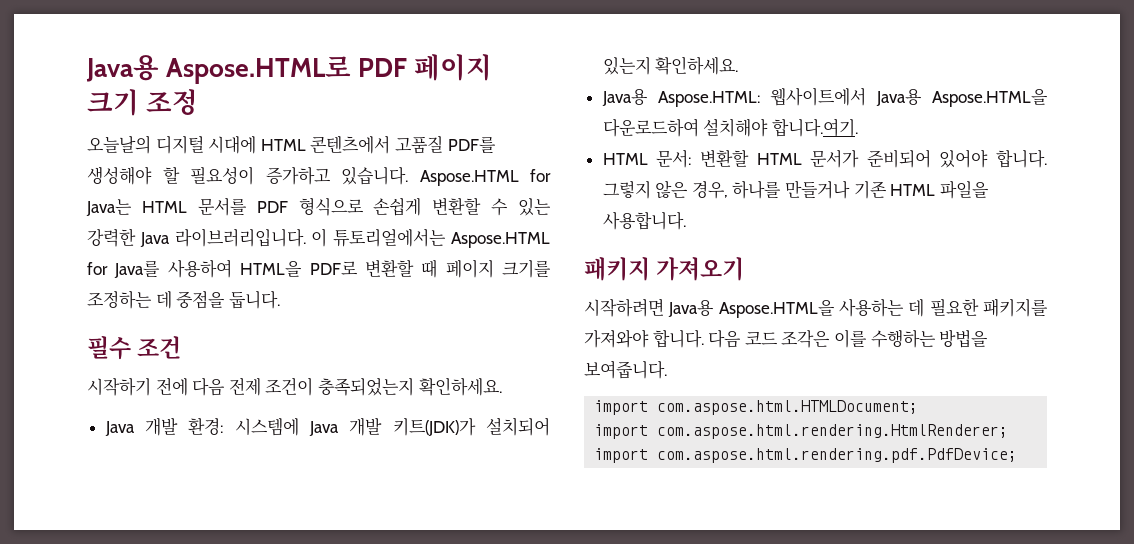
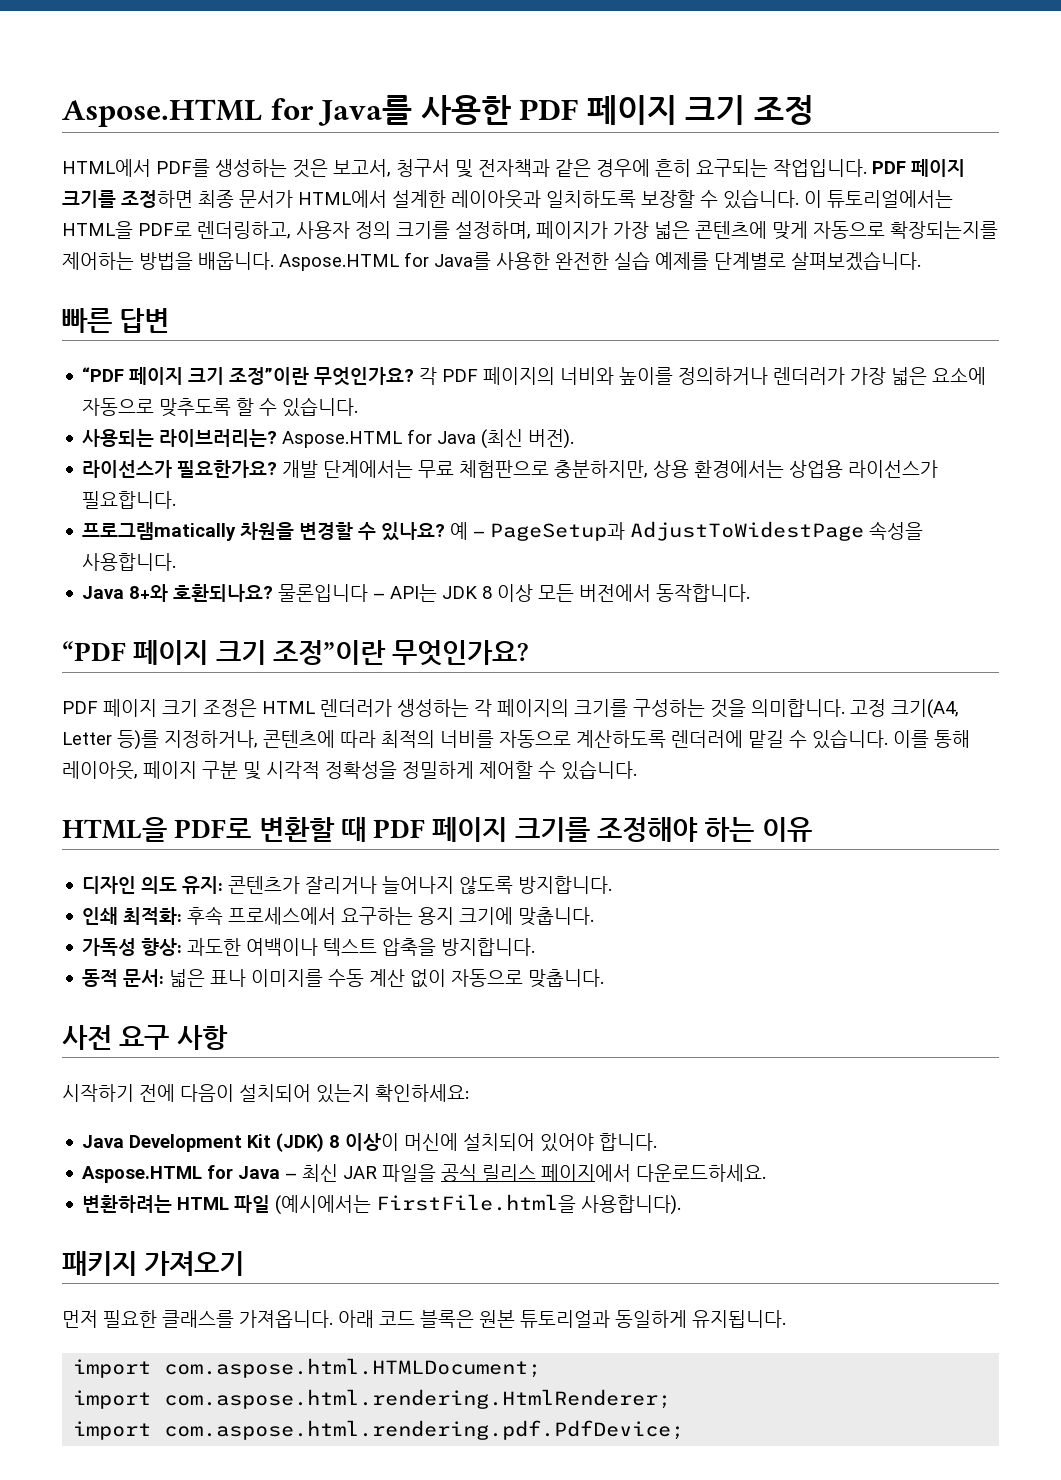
[86,55,352,84] Java용 Aspose.HTML로 -> [62,95,511,127] Aspose.HTML for Java를 사용한
[87,135,496,154] [87,166,551,186] [86,197,551,216] [87,228,550,248] [87,259,232,278] 오늘날의 디지털 시대에 HTML 콘텐츠에서 고품질 PDF를 생성해야 할 필요성이 증가하고 있습니다. Aspose.HTML for Java는 HTML 문서를 PDF 형식으로 손쉽게 변환할 수 있는 강력한 Java 라이브러리입니다. 이 튜토리얼에서는 Aspose.HTML for Java를 사용하여 -> [62,159,965,178] [62,189,953,209] [62,221,998,240] [62,251,921,271] [62,308,170,333] [82,367,987,386] [82,397,359,417] [82,429,575,449] [82,460,939,478] [82,491,177,509] [82,521,924,541] [82,553,177,571] [82,584,751,602] [62,640,530,666] [62,699,959,719] [62,729,970,750] [62,760,637,780] HTML에서 PDF를 생성하는 것은 보고서, 청구서 및 전자책과 같은 경우에 흔히 요구되는 작업입니다. PDF 페이지 크기를 조정하면 최종 문서가 HTML에서 설계한 레이아웃과 일치하도록 보장할 수 있습니다. 이 튜토리얼에서는 HTML을 PDF로 렌더링하고, 사용자 정의 크기를 설정하며, 페이지가 가장 넓은 콘텐츠에 맞게 자동으로 확장되는지를 제어하는 방법을 배웁니다. Aspose.HTML for Java를 사용한 완전한 실습 예제를 단계별로 살펴보겠습니다. // 빠른 답변 // “PDF 페이지 크기 조정”이란 무엇인가요? 각 PDF 페이지의 너비와 높이를 정의하거나 렌더러가 가장 넓은 요소에 자동으로 맞추도록 할 수 있습니다. // 사용되는 라이브러리는? Aspose.HTML for Java (최신 버전). // 라이선스가 필요한가요? 개발 단계에서는 무료 체험판으로 충분하지만, 상용 환경에서는 상업용 라이선스가 필요합니다. // 프로그램matically 차원을 변경할 수 있나요? 예 – PageSetup과 AdjustToWidestPage 속성을 사용합니다. // Java 8+와 호환되나요? 물론입니다 – API는 JDK 8 이상 모든 버전에서 동작합니다. // “PDF 페이지 크기 조정”이란 무엇인가요? // PDF 페이지 크기 조정은 HTML 렌더러가 생성하는 각 페이지의 크기를 구성하는 것을 의미합니다. 고정 크기(A4, Letter 등)를 지정하거나, 콘텐츠에 따라 최적의 너비를 자동으로 계산하도록 렌더러에 맡길 수 있습니다. 이를 통해 레이아웃, 페이지 구분 및 시각적 정확성을 정밀하게 제어할 수 있습니다. //
[445,259,551,278] [87,291,280,309] [87,336,182,360] [87,377,502,396] [104,417,550,436] [602,56,739,75] [601,87,1048,107] [602,118,858,137] [602,149,1047,168] [602,180,989,199] [602,211,686,230] [584,257,745,281] [584,298,1048,318] [584,329,989,348] [584,360,667,379] 페이지 크기를 조정하는 데 중점을 둡니다. // 필수 조건 // 시작하기 전에 다음 전제 조건이 충족되었는지 확인하세요. // Java 개발 환경: 시스템에 Java 개발 키트(JDK)가 설치되어 있는지 확인하세요. // Java용 Aspose.HTML: 웹사이트에서 Java용 Aspose.HTML을 다운로드하여 설치해야 합니다.여기. // HTML 문서: 변환할 HTML 문서가 준비되어 있어야 합니다. 그렇지 않은 경우, 하나를 만들거나 기존 HTML 파일을 사용합니다. // 패키지 가져오기 // 시작하려면 Java용 Aspose.HTML을 사용하는 데 필요한 패키지를 가져와야 합니다. 다음 코드 조각은 이를 수행하는 방법을 보여줍니다. -> [373,817,812,842] [82,876,613,894] [82,906,595,926] [82,938,536,956] [82,969,605,988] [62,1025,228,1050] [62,1084,469,1103] [82,1133,658,1152] [82,1164,767,1183] [82,1194,682,1215] [62,1251,245,1276] [62,1310,786,1328] PDF 페이지 크기를 조정해야 하는 이유 // 디자인 의도 유지: 콘텐츠가 잘리거나 늘어나지 않도록 방지합니다. // 인쇄 최적화: 후속 프로세스에서 요구하는 용지 크기에 맞춥니다. // 가독성 향상: 과도한 여백이나 텍스트 압축을 방지합니다. // 동적 문서: 넓은 표나 이미지를 수동 계산 없이 자동으로 맞춥니다. // 사전 요구 사항 // 시작하기 전에 다음이 설치되어 있는지 확인하세요: // Java Development Kit (JDK) 8 이상이 머신에 설치되어 있어야 합니다. // Aspose.HTML for Java – 최신 JAR 파일을 공식 릴리스 페이지에서 다운로드하세요. // 변환하려는 HTML 파일 (예시에서는 FirstFile.html을 사용합니다). // 패키지 가져오기 // 먼저 필요한 클래스를 가져옵니다. 아래 코드 블록은 원본 튜토리얼과 동일하게 유지됩니다.

